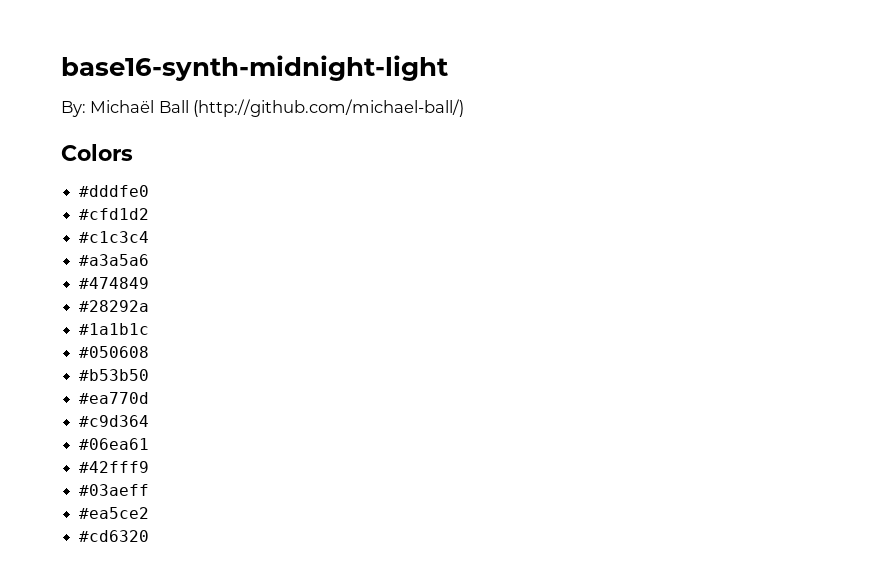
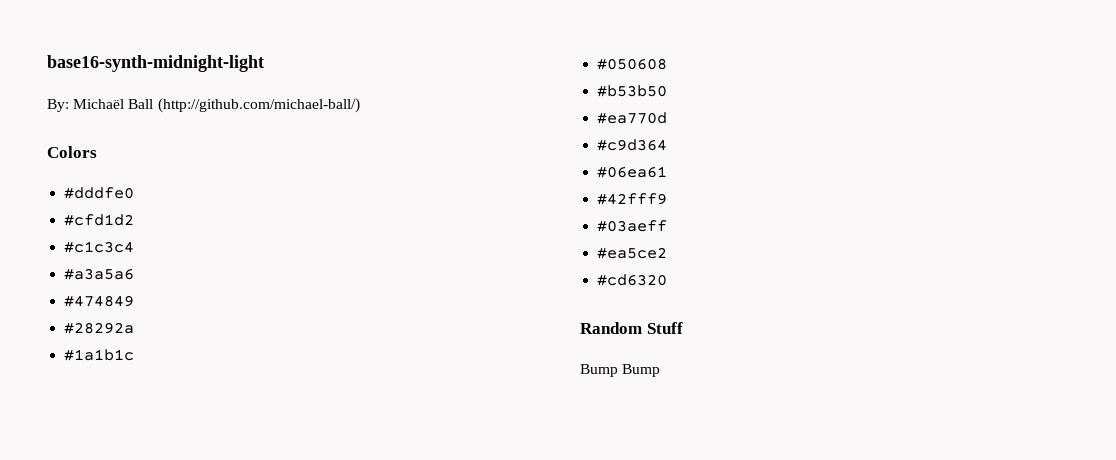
(150, 536) none -> [580,322,683,334] [580,364,661,377] // Random Stuff // Bump Bump

